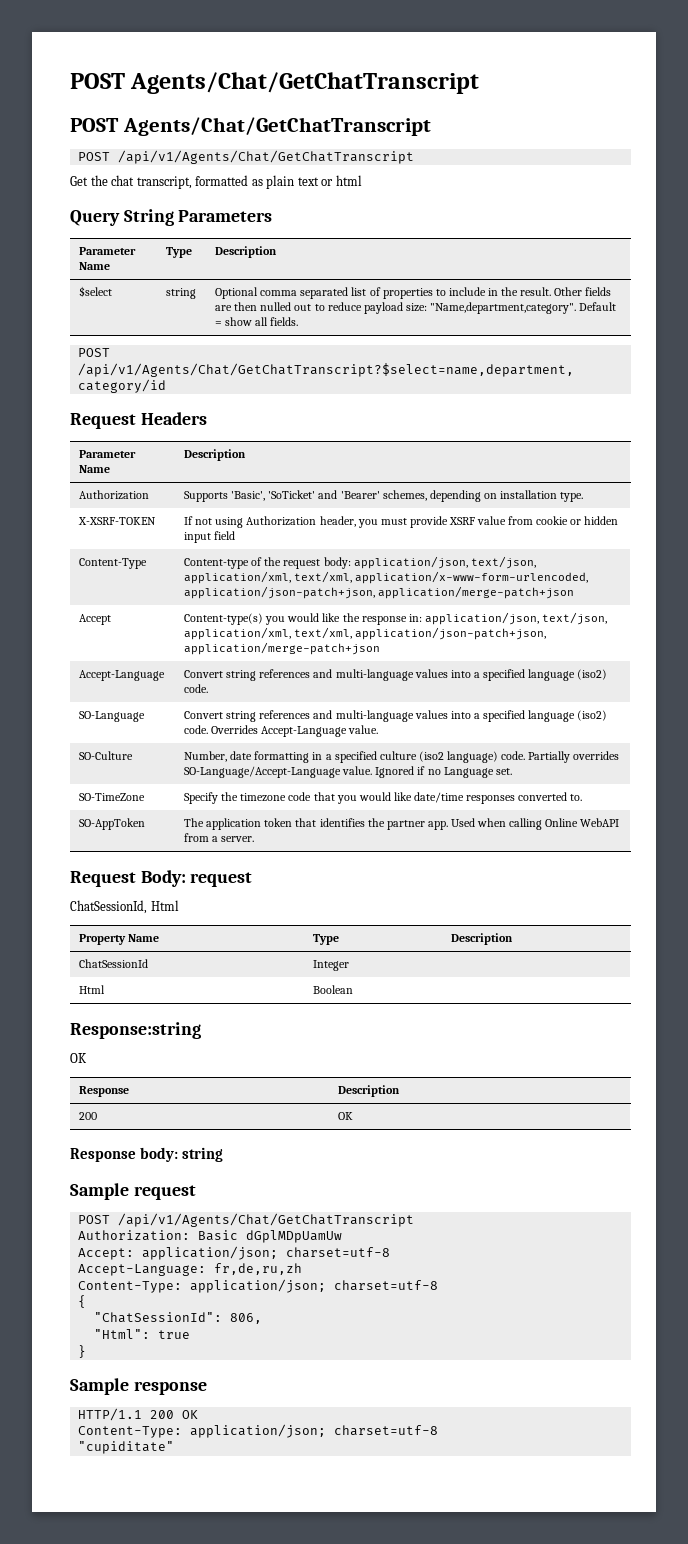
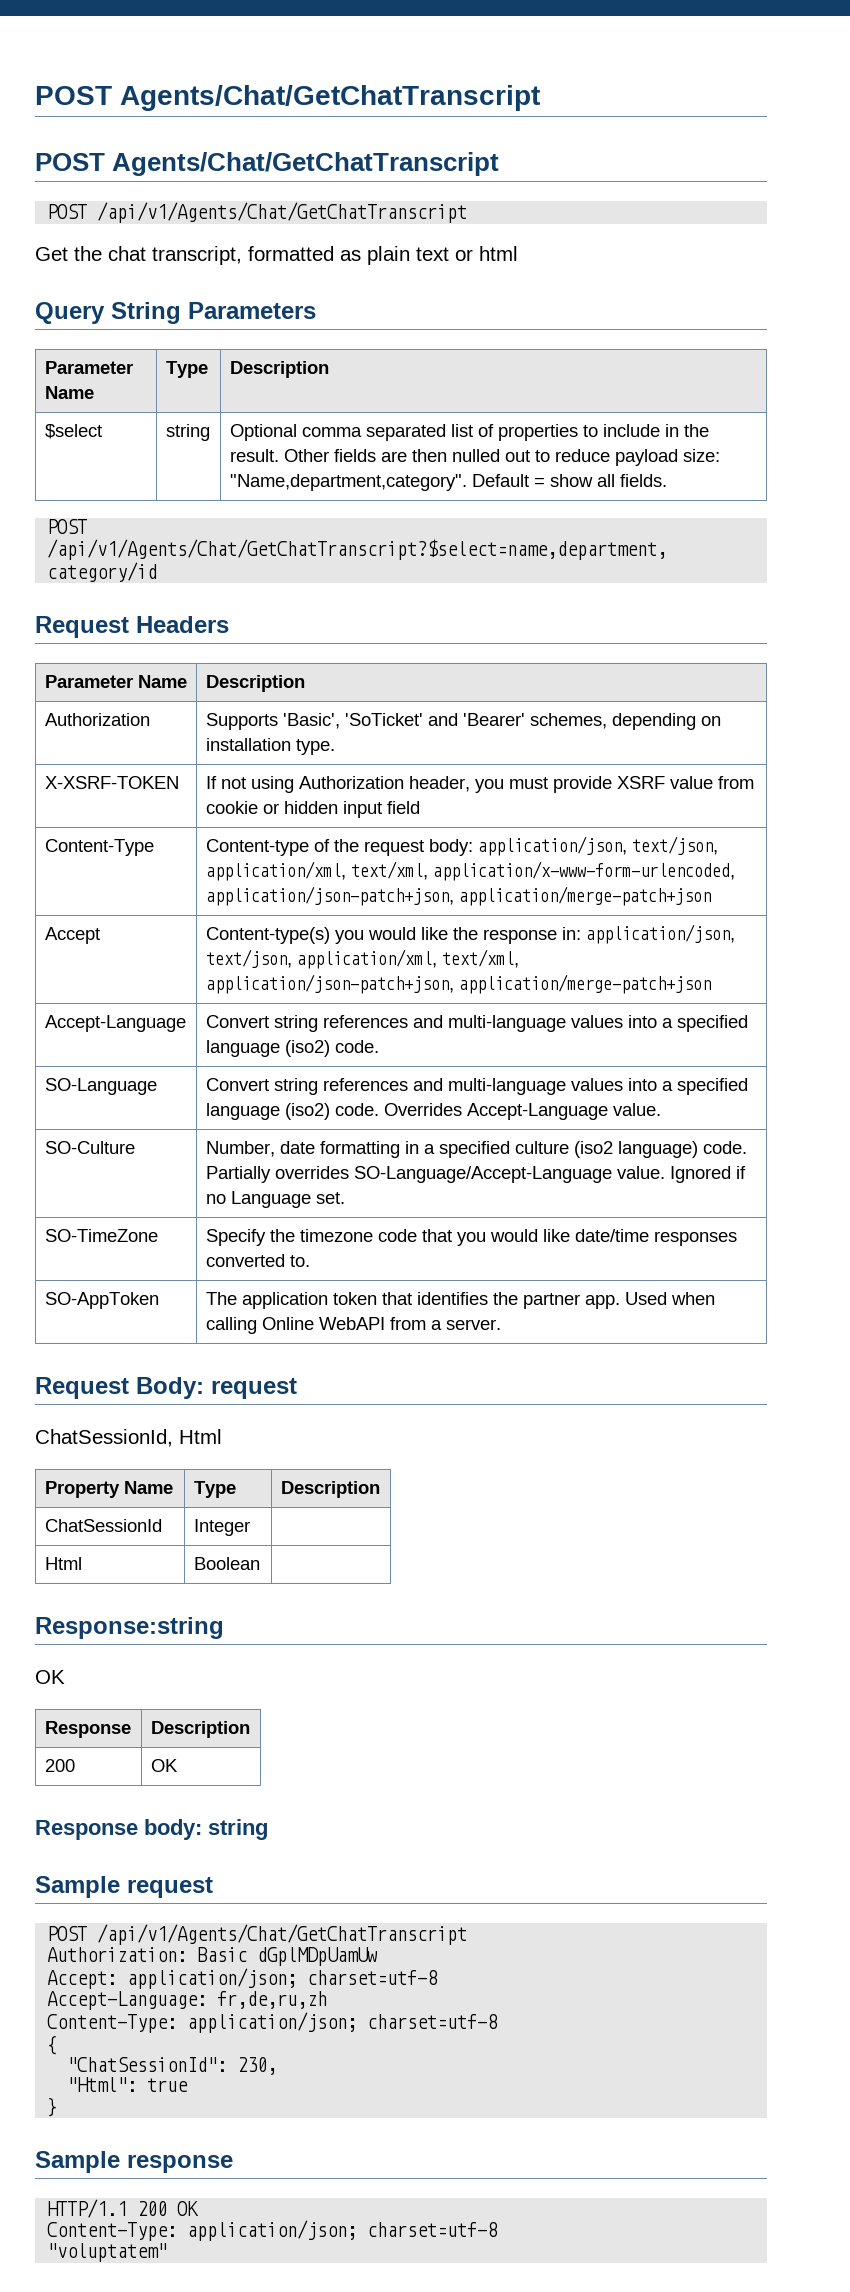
[229,1313,262,1324] 806, -> [237,2057,278,2075] 230,
[77,1441,174,1454] "cupiditate" -> [47,2243,168,2262] "voluptatem"

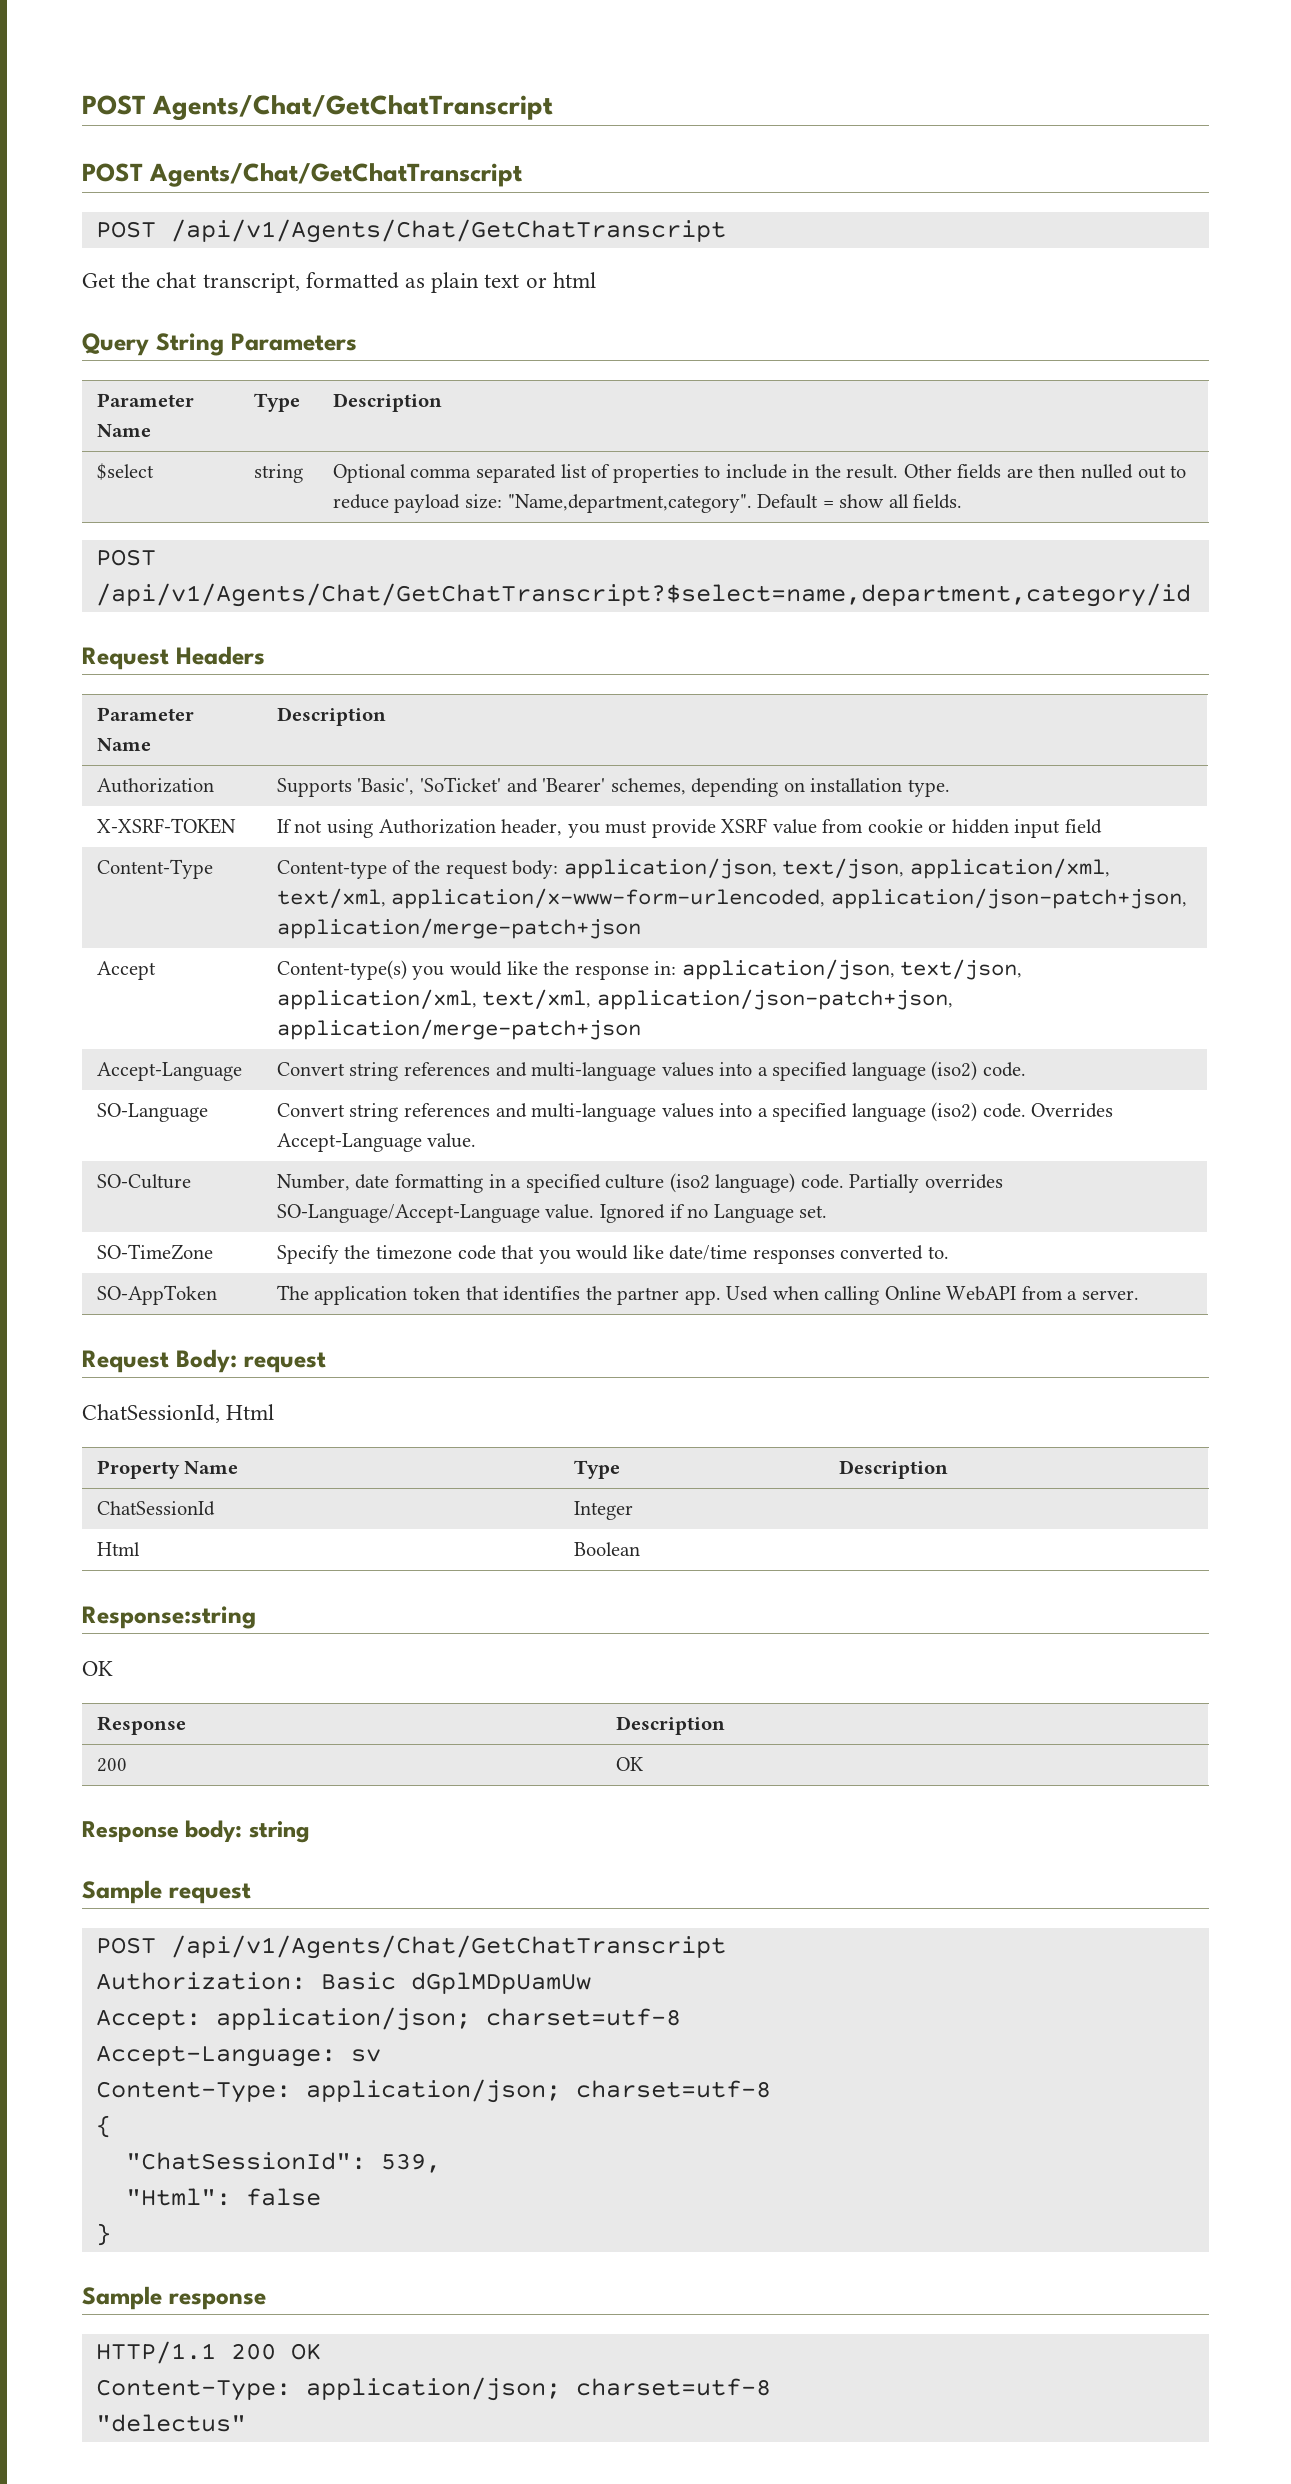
[217,1991,328,2009] fr,de,ru,zh -> [350,2049,381,2062] sv
[237,2057,278,2075] 230, -> [380,2153,441,2173] 539,
[147,2078,189,2092] true -> [245,2188,321,2206] false
[47,2243,168,2262] "voluptatem" -> [95,2414,246,2432] "delectus"

